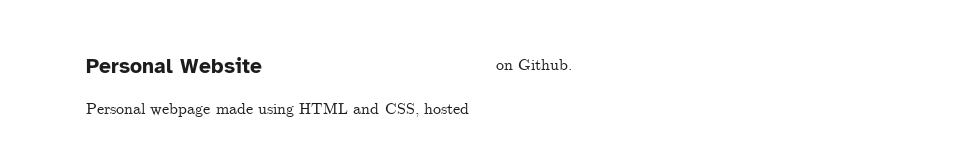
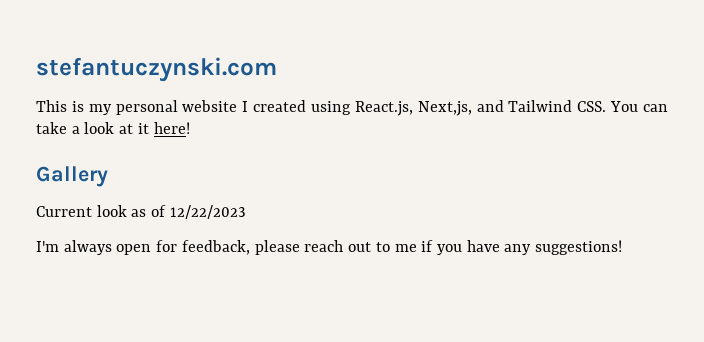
[86,57,262,73] [86,102,469,117] [496,59,572,70] Personal Website // Personal webpage made using HTML and CSS, hosted on Github. -> [36,57,277,82] [36,100,668,116] [36,122,190,134] [36,166,108,187] [36,205,246,219] [36,240,623,255] stefantuczynski.com // This is my personal website I created using React.js, Next,js, and Tailwind CSS. You can take a look at it here! // Gallery // Current look as of 12/22/2023 // I'm always open for feedback, please reach out to me if you have any suggestions!

